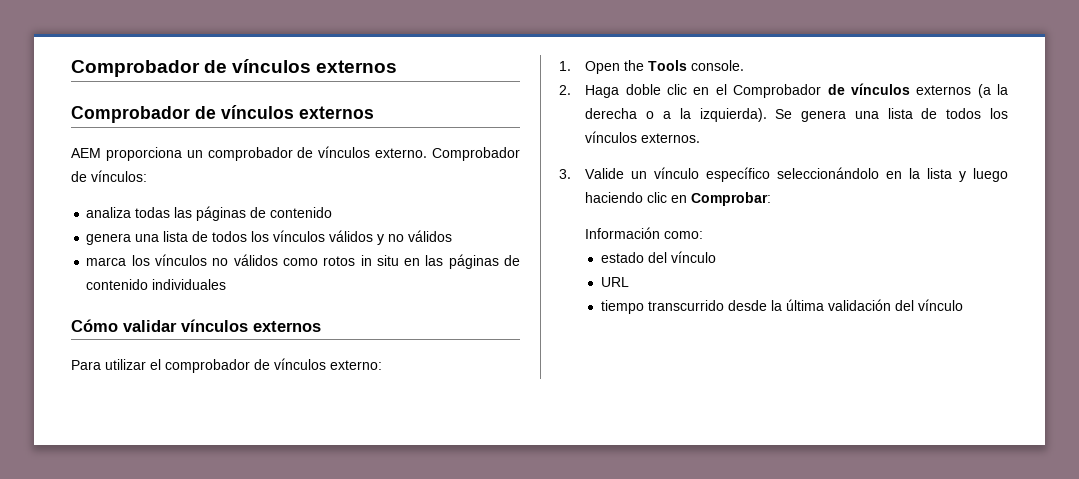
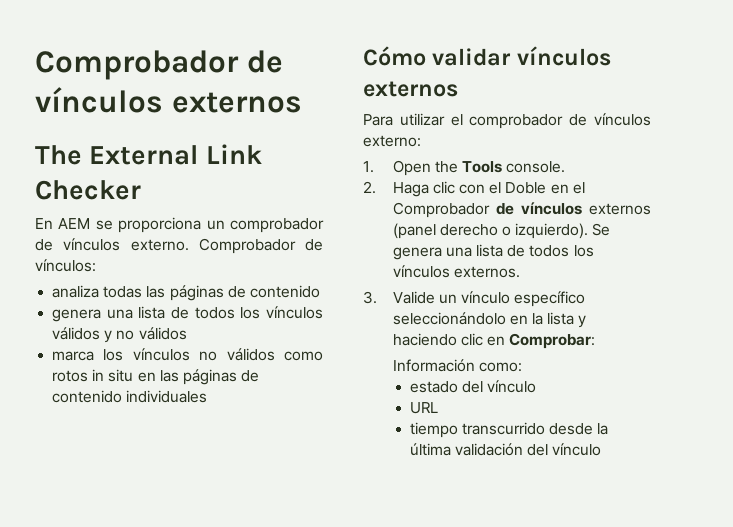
[71,59,398,77] [71,105,374,123] [71,148,101,158] Comprobador de vínculos externos // Comprobador de vínculos externos // AEM -> [35,50,283,80] [35,87,302,113] [35,144,262,165] [35,180,141,200] [35,218,113,230] Comprobador de vínculos externos // The External Link Checker // En AEM se
[625,84,688,95] doble clic -> [432,181,547,194] clic con el Doble
[977,84,1009,98] [585,108,767,122] (a la derecha o a la izquierda). -> [392,223,589,239] (panel derecho o izquierdo).
[973,168,1008,182] luego -> (587, 321) none

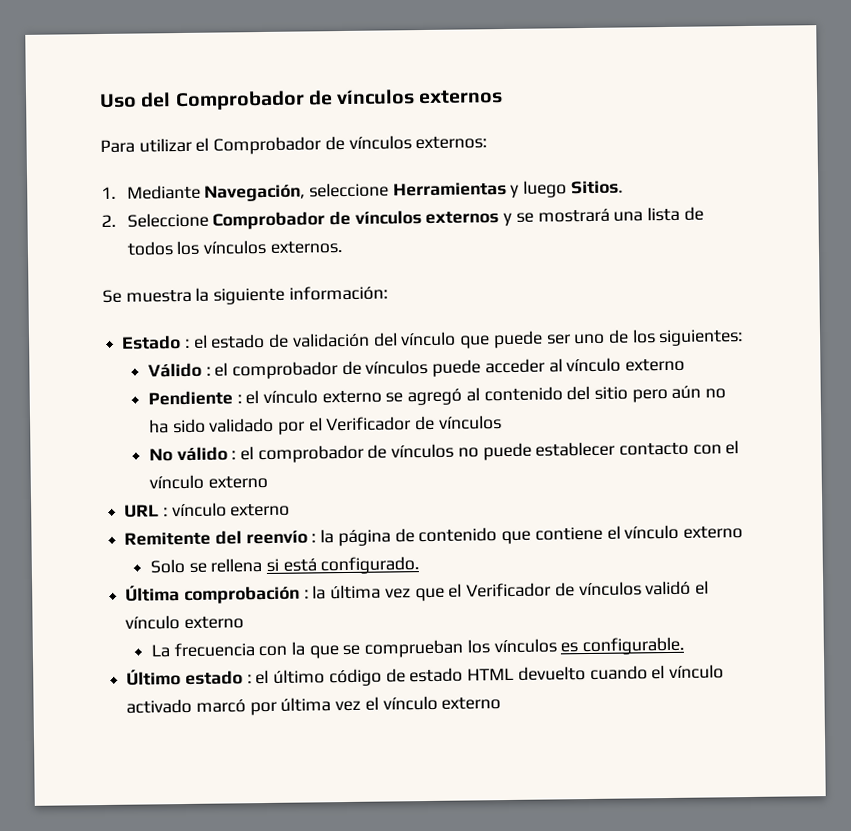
[35,50,283,80] [35,87,302,113] [35,144,262,165] [35,180,141,200] [35,217,324,233] [35,238,323,254] [35,259,96,272] [52,285,320,301] [52,306,323,322] [52,327,187,343] [52,348,323,361] [52,369,260,385] [52,390,208,403] [363,46,611,66] [363,81,458,97] Comprobador de vínculos externos // The External Link Checker // En AEM se proporciona un comprobador de vínculos externo. Comprobador de vínculos: // analiza todas las páginas de contenido // genera una lista de todos los vínculos válidos y no válidos // marca los vínculos no válidos como rotos in situ en las páginas de contenido individuales // Cómo validar vínculos externos -> [99,89,504,112] Uso del Comprobador de vínculos externos
[469,113,651,129] [363,135,421,147] comprobador de vínculos externo: -> [213,135,488,155] Comprobador de vínculos externos:
[392,160,566,176] [363,181,585,197] [392,202,651,218] [392,223,611,239] [392,247,442,260] Open the Tools console. // 2. Haga clic con el Doble en el Comprobador de vínculos externos (panel derecho o izquierdo). Se genera -> [126,180,623,202] [101,208,610,230] Mediante Navegación, seleccione Herramientas y luego Sitios. // 2. Seleccione Comprobador de vínculos externos y se mostrará
[363,291,586,307] [392,312,587,328] [392,333,596,349] [392,359,522,372] [409,380,537,393] [409,402,438,414] [409,422,609,438] [409,443,602,456] 3. Valide un vínculo específico seleccionándolo en la lista y haciendo clic en Comprobar: // Información como: // estado del vínculo // URL // tiempo transcurrido desde la última validación del vínculo -> [102,285,388,305] [121,329,744,350] [147,357,686,380] [147,385,727,406] [148,415,502,435] [148,440,740,464] [148,474,268,490] [124,502,291,518] [124,524,743,547] [149,556,420,575] [125,580,709,605] [125,615,244,630] [150,636,685,659] [126,664,724,687] [126,695,502,716] Se muestra la siguiente información: // Estado : el estado de validación del vínculo que puede ser uno de los siguientes: // Válido : el comprobador de vínculos puede acceder al vínculo externo // Pendiente : el vínculo externo se agregó al contenido del sitio pero aún no ha sido validado por el Verificador de vínculos // No válido : el comprobador de vínculos no puede establecer contacto con el vínculo externo // URL : vínculo externo // Remitente del reenvío : la página de contenido que contiene el vínculo externo // Solo se rellena si está configurado. // Última comprobación : la última vez que el Verificador de vínculos validó el vínculo externo // La frecuencia con la que se comprueban los vínculos es configurable. // Último estado : el último código de estado HTML devuelto cuando el vínculo activado marcó por última vez el vínculo externo

